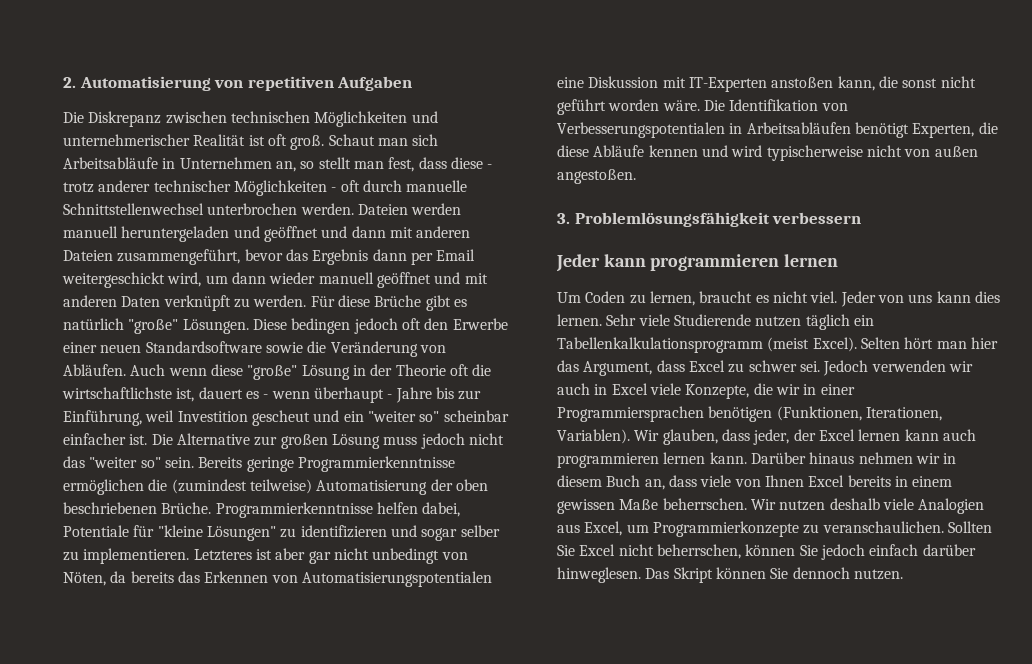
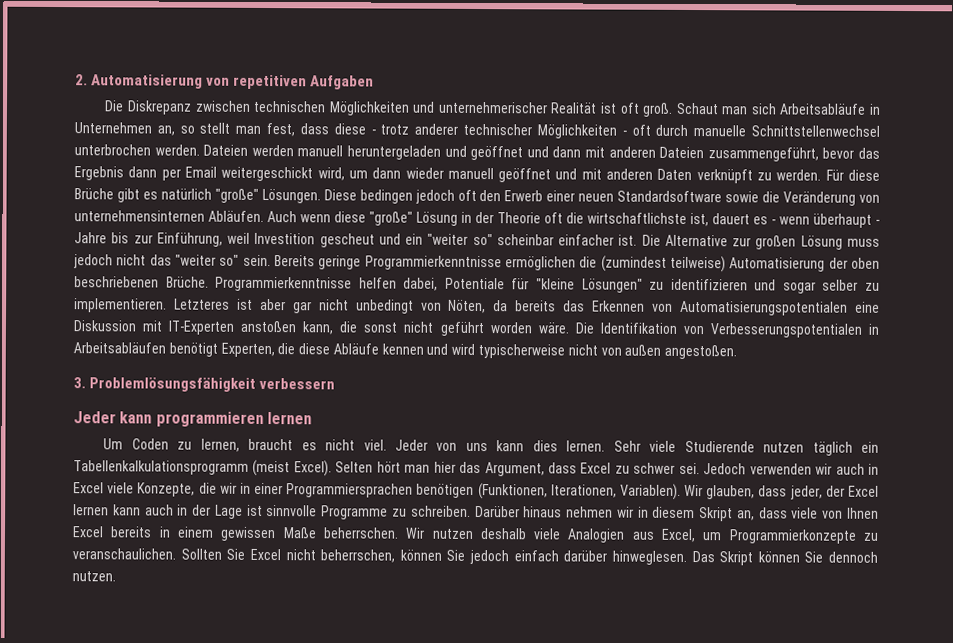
[452,318,508,330] Erwerbe -> [504,190,544,202] Erwerb
(446, 349) none -> [74,210,205,222] unternehmensinternen
[557,452,747,468] programmieren lernen kann. -> [177,504,471,520] in der Lage ist sinnvolle Programme zu schreiben.
[606,475,641,487] Buch -> [699,507,734,522] Skript

